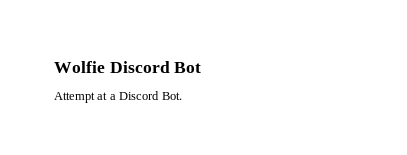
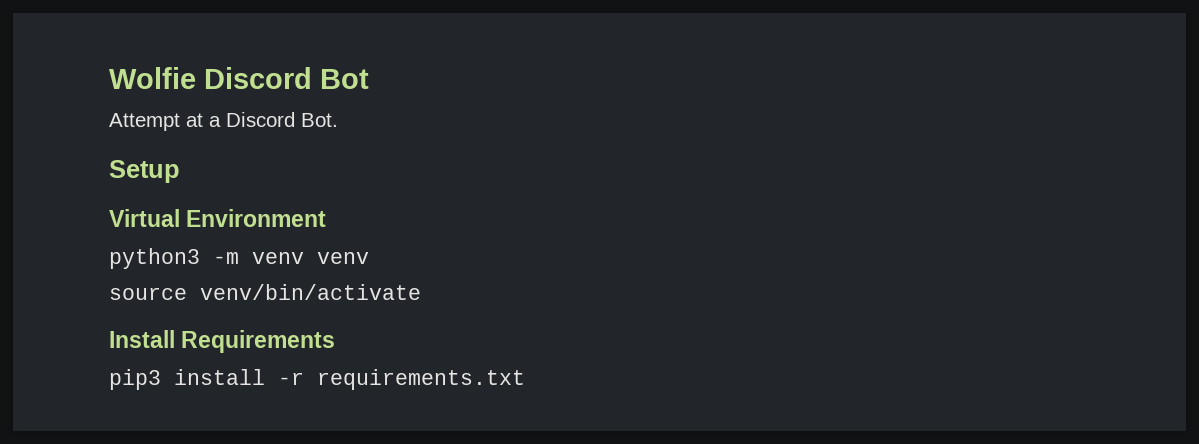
(182, 96) none -> [109,160,180,183] [109,209,327,227] [109,248,369,269] [109,284,421,300] [109,330,336,353] [109,369,525,390] // Setup // Virtual Environment // python3 -m venv venv // source venv/bin/activate // Install Requirements // pip3 install -r requirements.txt

